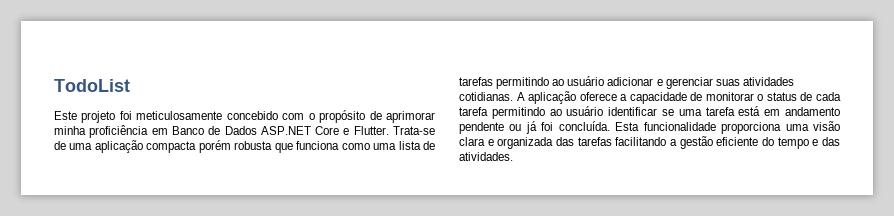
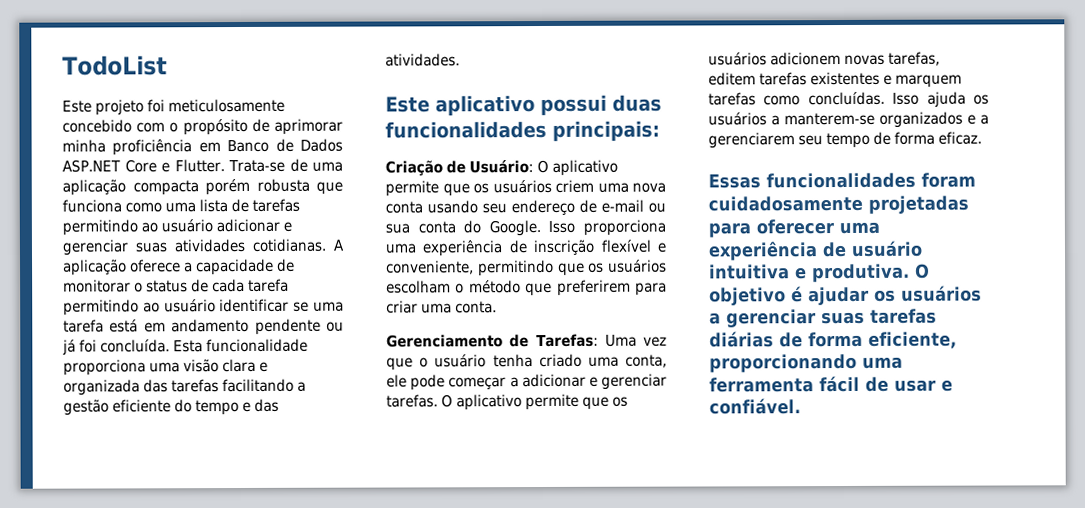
(513, 156) none -> [385,94,662,117] [385,120,660,142] [385,159,619,176] [385,179,666,197] [385,199,666,216] [385,219,666,237] [385,239,666,257] [386,259,667,277] [386,279,667,297] [386,300,498,314] [386,333,667,348] [386,353,667,371] [386,373,667,391] [386,393,629,411] [708,51,941,66] [708,71,963,88] [708,91,989,108] [708,111,989,128] [708,131,983,149] [708,172,976,189] [708,195,969,214] [708,219,880,238] [708,240,923,261] [709,263,930,283] [709,285,982,306] [709,308,937,328] [709,331,957,349] [709,353,903,373] [709,375,953,393] [709,398,801,415] // Este aplicativo possui duas funcionalidades principais: // Criação de Usuário: O aplicativo permite que os usuários criem uma nova conta usando seu endereço de e-mail ou sua conta do Google. Isso proporciona uma experiência de inscrição flexível e conveniente, permitindo que os usuários escolham o método que preferirem para criar uma conta. // Gerenciamento de Tarefas: Uma vez que o usuário tenha criado uma conta, ele pode começar a adicionar e gerenciar tarefas. O aplicativo permite que os usuários adicionem novas tarefas, editem tarefas existentes e marquem tarefas como concluídas. Isso ajuda os usuários a manterem-se organizados e a gerenciarem seu tempo de forma eficaz. // Essas funcionalidades foram cuidadosamente projetadas para oferecer uma experiência de usuário intuitiva e produtiva. O objetivo é ajudar os usuários a gerenciar suas tarefas diárias de forma eficiente, proporcionando uma ferramenta fácil de usar e confiável.

